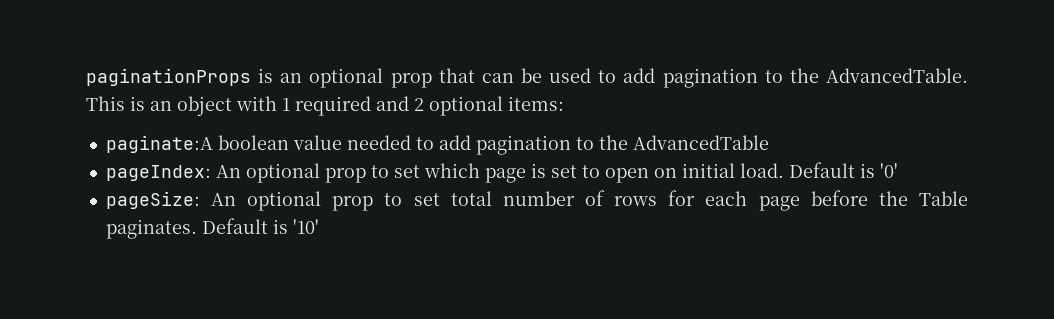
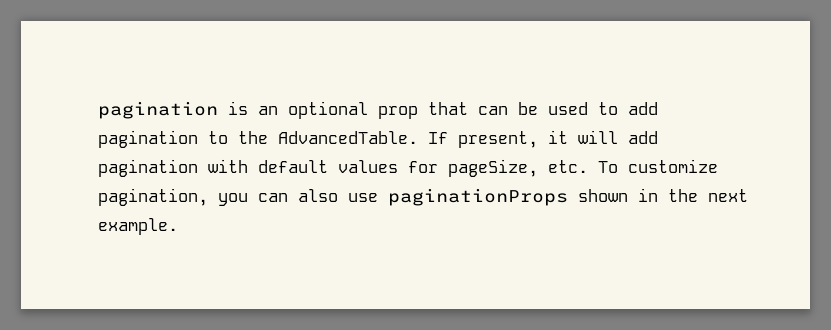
[86,68,251,86] paginationProps -> [98,101,218,119] pagination
[86,96,564,116] [105,135,769,155] [105,162,898,183] [105,190,968,211] [105,218,319,239] This is an object with 1 required and 2 optional items: // paginate:A boolean value needed to add pagination to the AdvancedTable // pageIndex: An optional prop to set which page is set to open on initial load. Default is '0' // pageSize: An optional prop to set total number of rows for each page before the Table paginates. Default is '10' -> [428,130,658,148] [98,159,718,177] [98,188,748,206] [98,218,178,235] If present, it will add pagination with default values for pageSize, etc. To customize pagination, you can also use paginationProps shown in the next example.

